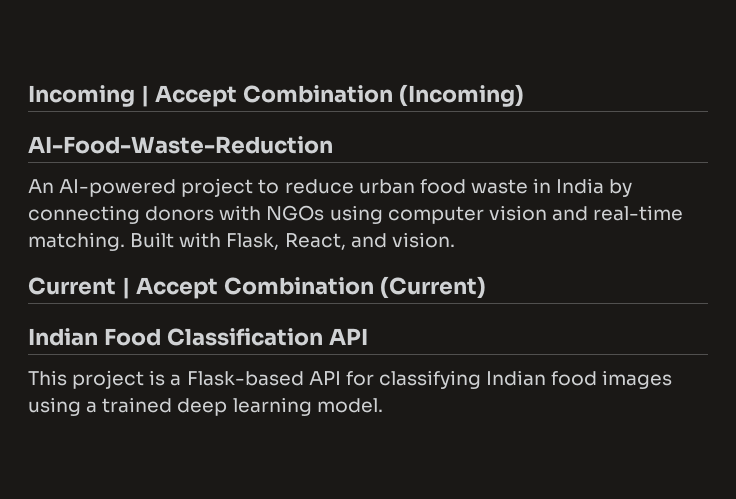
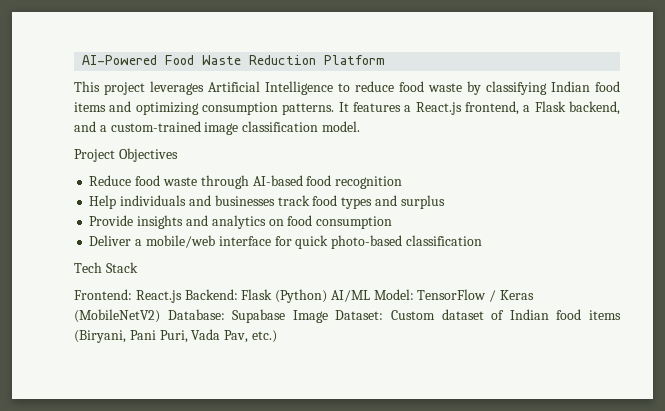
[28,84,524,107] [28,136,333,154] [28,178,633,197] [28,205,684,224] [28,232,455,251] [28,276,486,299] [28,328,368,346] [28,370,673,389] [28,397,383,416] Incoming | Accept Combination (Incoming) // AI-Food-Waste-Reduction // An AI-powered project to reduce urban food waste in India by connecting donors with NGOs using computer vision and real-time matching. Built with Flask, React, and vision. // Current | Accept Combination (Current) // Indian Food Classification API // This project is a Flask-based API for classifying Indian food images using a trained deep learning model. -> [82,55,386,65] [74,81,620,95] [74,101,620,115] [74,121,360,135] [74,148,178,162] [89,175,403,189] [89,195,445,209] [89,215,393,229] [89,235,482,249] [74,262,138,273] [74,289,535,303] [74,309,622,323] [74,329,277,343] AI-Powered Food Waste Reduction Platform // This project leverages Artificial Intelligence to reduce food waste by classifying Indian food items and optimizing consumption patterns. It features a React.js frontend, a Flask backend, and a custom-trained image classification model. // Project Objectives // Reduce food waste through AI-based food recognition // Help individuals and businesses track food types and surplus // Provide insights and analytics on food consumption // Deliver a mobile/web interface for quick photo-based classification // Tech Stack // Frontend: React.js Backend: Flask (Python) AI/ML Model: TensorFlow / Keras (MobileNetV2) Database: Supabase Image Dataset: Custom dataset of Indian food items (Biryani, Pani Puri, Vada Pav, etc.)

